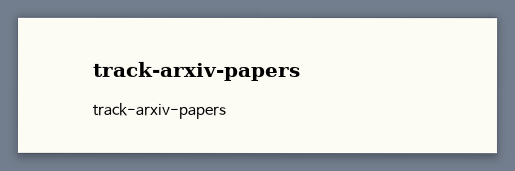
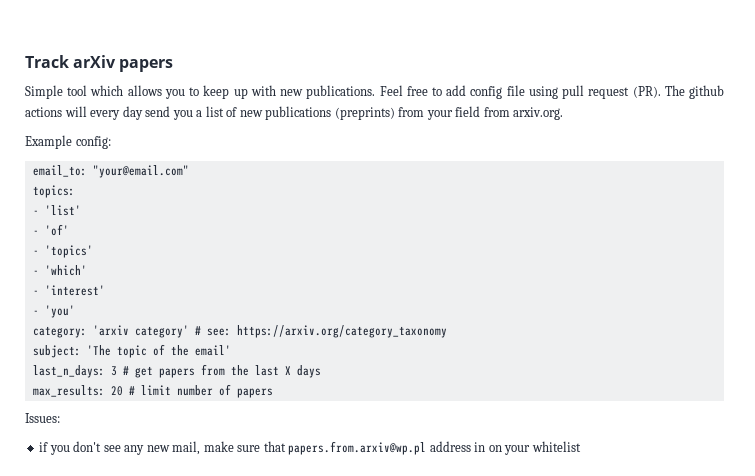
[93,61,301,82] [92,102,226,119] track-arxiv-papers // track-arxiv-papers -> [25,55,174,72] [25,85,725,99] [25,106,564,120] [25,135,111,149] [32,165,189,178] [32,185,75,198] [32,205,81,216] [32,224,69,236] [32,245,93,258] [32,265,87,276] [32,285,105,296] [32,305,75,318] [32,325,447,338] [32,344,231,358] [32,364,321,378] [32,384,273,398] [25,413,60,423] [39,441,581,455] Track arXiv papers // Simple tool which allows you to keep up with new publications. Feel free to add config file using pull request (PR). The github actions will every day send you a list of new publications (preprints) from your field from arxiv.org. // Example config: // email_to: "your@email.com" // topics: // - 'list' // - 'of' // - 'topics' // - 'which' // - 'interest' // - 'you' // category: 'arxiv category' # see: https://arxiv.org/category_taxonomy // subject: 'The topic of the email' // last_n_days: 3 # get papers from the last X days // max_results: 20 # limit number of papers // Issues: // if you don't see any new mail, make sure that papers.from.arxiv@wp.pl address in on your whitelist

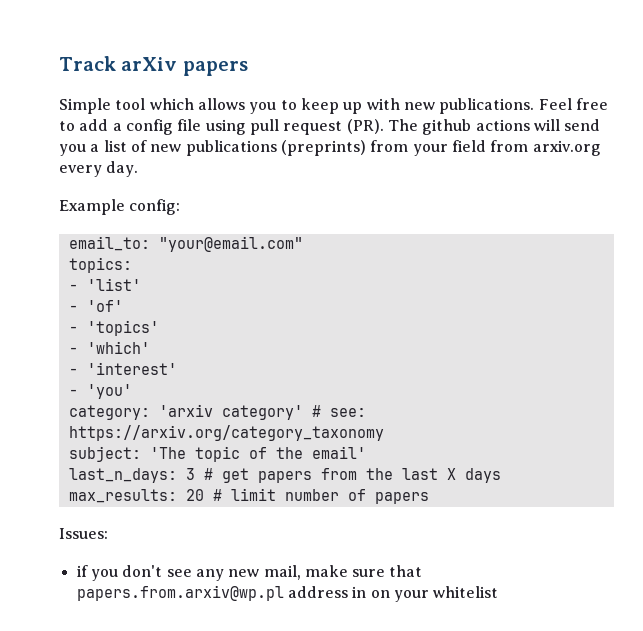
(467, 90) none -> [112,123,122,131] a
[90,106,143,120] every day -> (560, 125) none
[513,107,564,120] arxiv.org. -> [532,140,601,156] [59,161,139,177] arxiv.org every day.

